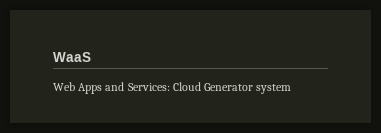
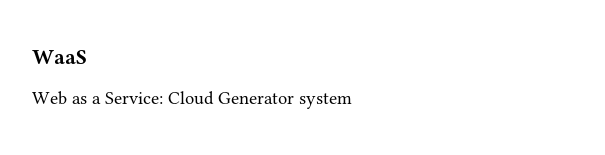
[78,82,170,94] Apps and Services: -> [72,92,163,104] as a Service:

